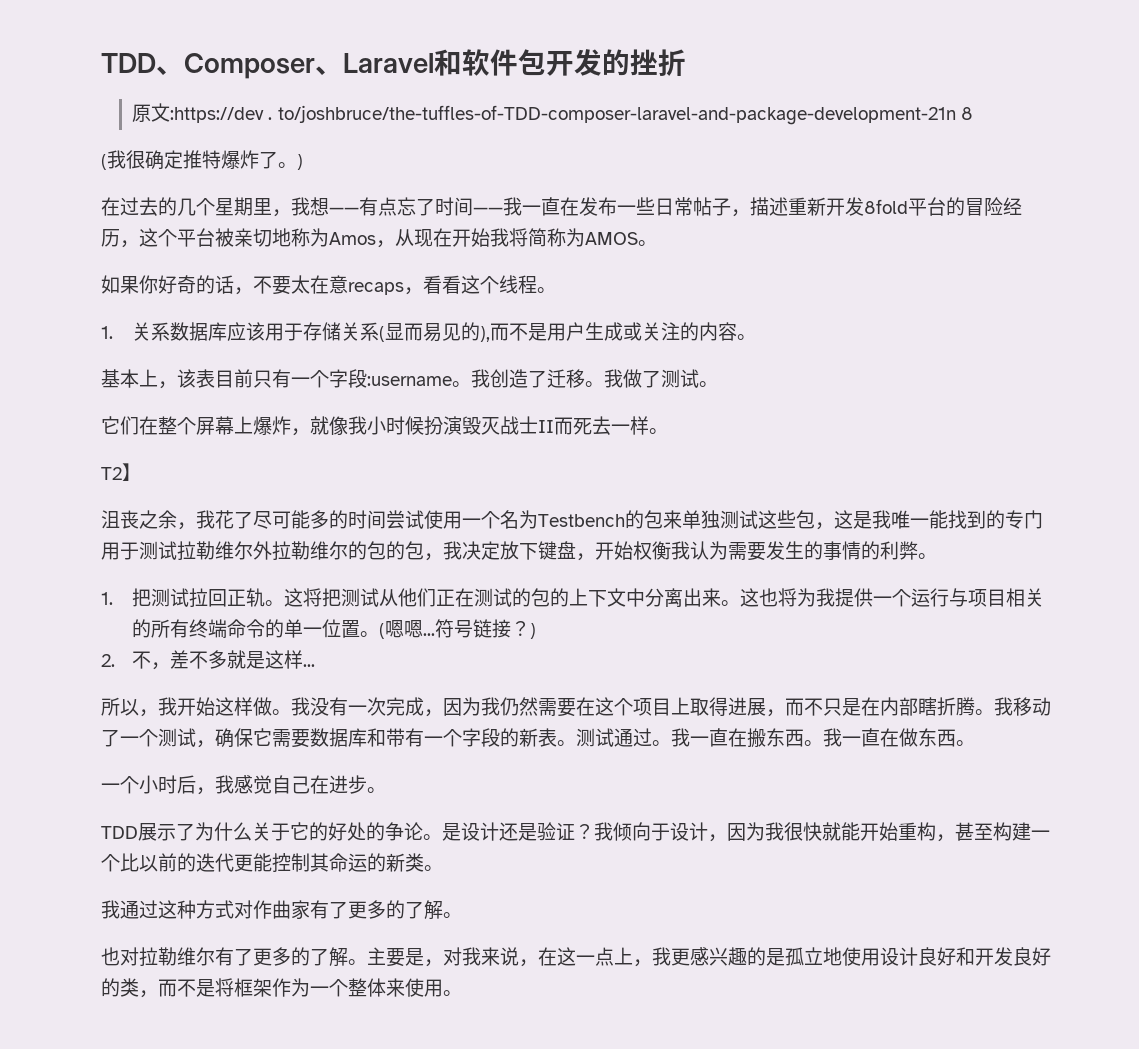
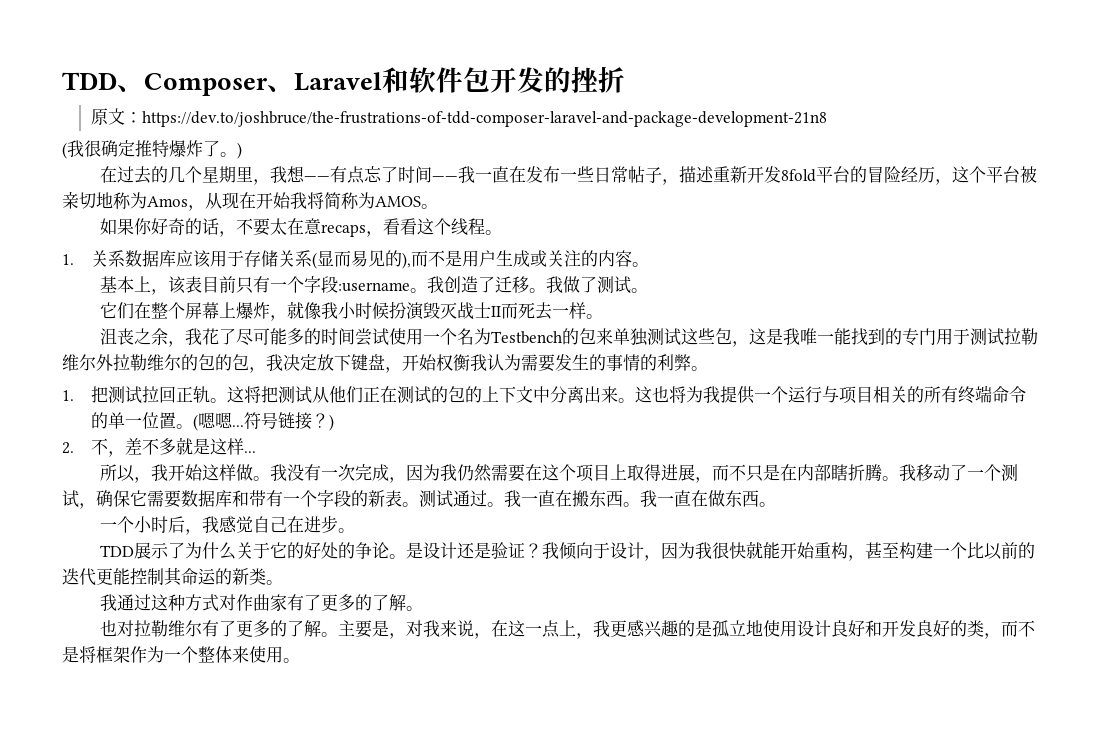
[170,105,973,125] :https://dev . to/joshbruce/the-tuffles-of-TDD-composer-laravel-and-package-development-21n 8 -> [124,111,827,127] ：https://dev.to/joshbruce/the-frustrations-of-tdd-composer-laravel-and-package-development-21n8
[101,463,141,481] // T2】 -> (603, 316) none

